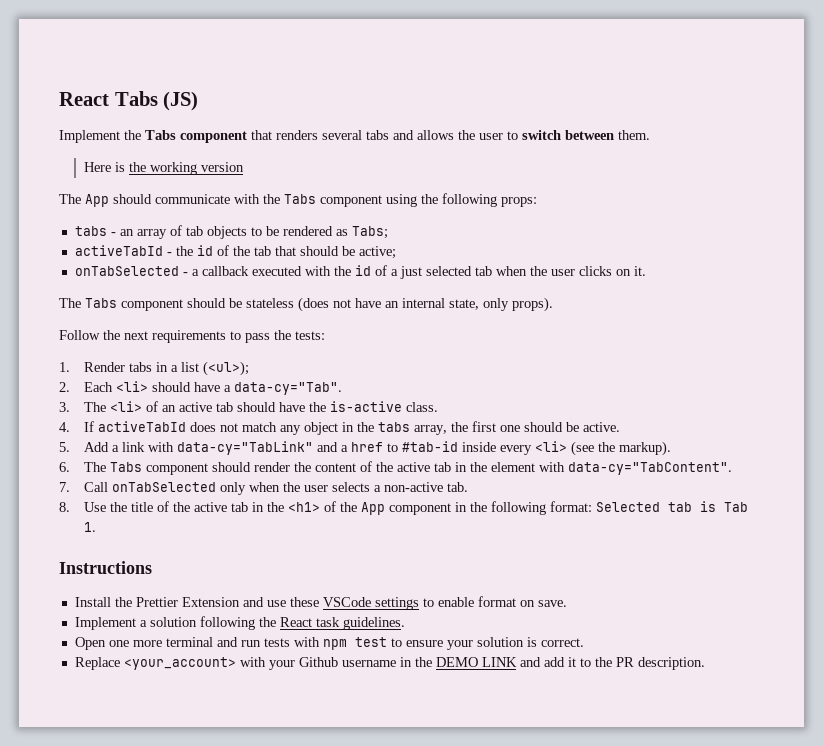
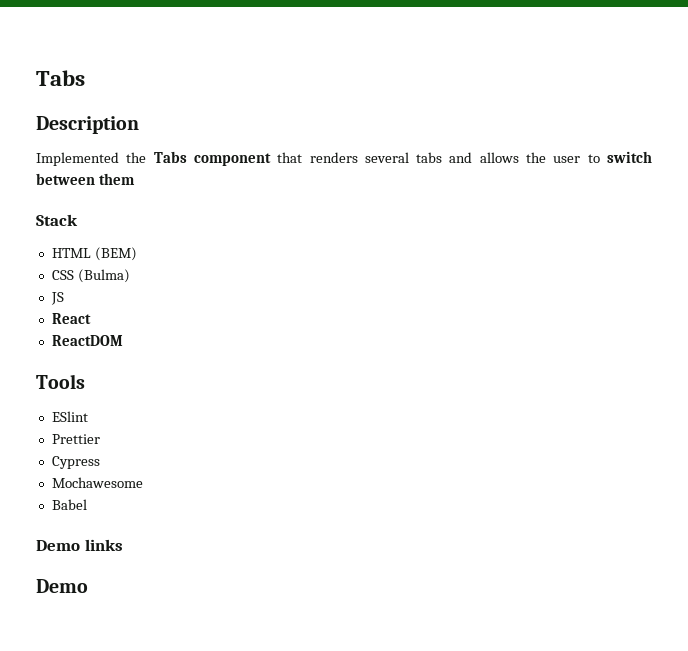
[59,91,199,111] [59,130,120,143] React Tabs (JS) // Implement -> [36,70,85,86] [36,116,139,134] [36,152,119,166] Tabs // Description // Implemented
[618,130,650,140] [84,162,245,175] [59,193,537,207] [74,225,388,239] [74,245,396,259] [74,265,646,279] [59,297,553,312] [59,330,325,343] [59,361,250,376] [59,381,343,395] [59,401,439,412] [59,421,621,435] [59,441,672,456] [59,461,733,475] [59,482,469,495] [59,501,749,515] [84,522,97,532] [59,561,152,574] [74,596,567,610] [74,616,405,630] [74,637,584,650] [74,657,705,670] them. // Here is the working version // The App should communicate with the Tabs component using the following props: // tabs - an array of tab objects to be rendered as Tabs; // activeTabId - the id of the tab that should be active; // onTabSelected - a callback executed with the id of a just selected tab when the user clicks on it. // The Tabs component should be stateless (does not have an internal state, only props). // Follow the next requirements to pass the tests: // 1. Render tabs in a list (<ul>); // 2. Each <li> should have a data-cy="Tab". // 3. The <li> of an active tab should have the is-active class. // 4. If activeTabId does not match any object in the tabs array, the first one should be active. // 5. Add a link with data-cy="TabLink" and a href to #tab-id inside every <li> (see the markup). // 6. The Tabs component should render the content of the active tab in the element with data-cy="TabContent". // 7. Call onTabSelected only when the user selects a non-active tab. // 8. Use the title of the active tab in the <h1> of the App component in the following format: Selected tab is Tab 1. // Instructions // Install the Prettier Extension and use these VSCode settings to enable format on save. // Implement a solution following the React task guidelines. // Open one more terminal and run tests with npm test to ensure your solution is correct. // Replace <your_account> with your Github username in the DEMO LINK and add it to the PR description. -> [98,173,135,185] [36,214,78,226] [51,247,137,261] [51,269,130,283] [50,292,64,305] [51,313,91,324] [51,335,123,346] [36,374,85,389] [51,411,88,422] [51,434,100,444] [51,456,100,469] [51,477,143,488] [51,499,87,510] [36,539,123,551] [36,579,88,593] them // Stack // HTML (BEM) // CSS (Bulma) // JS // React // ReactDOM // Tools // ESlint // Prettier // Cypress // Mochawesome // Babel // Demo links // Demo

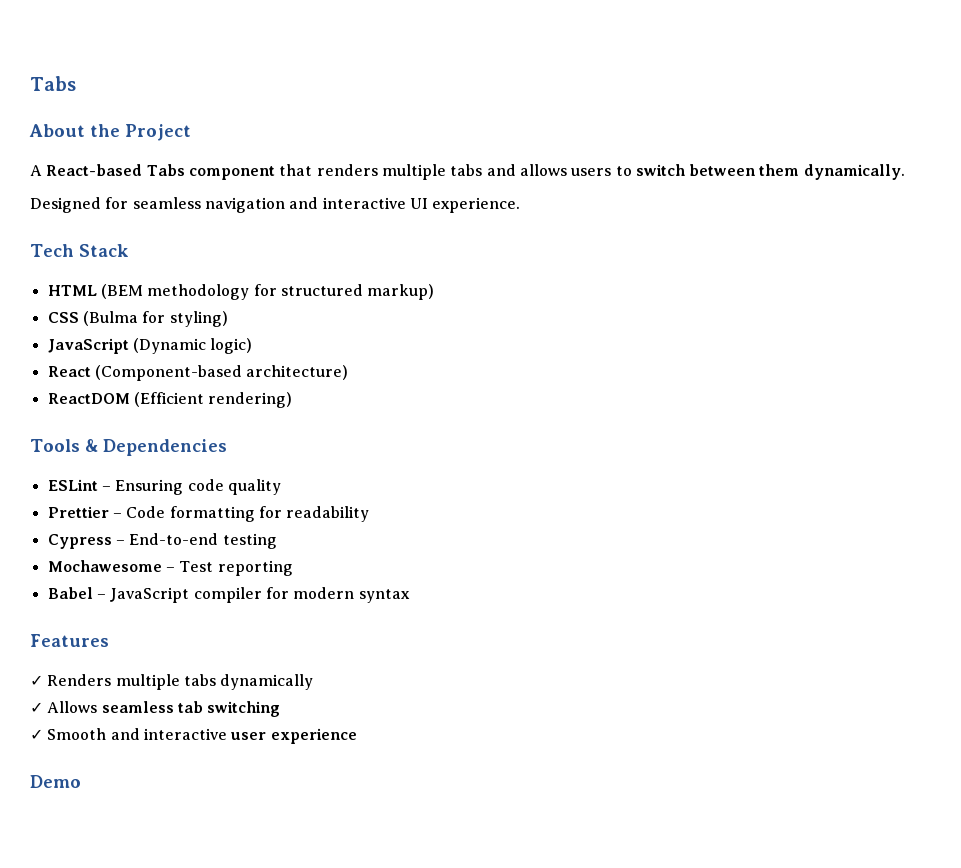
[36,116,139,134] [36,152,147,166] Description // Implemented the -> [29,124,191,141] [30,164,143,176] About the Project // A React-based
[364,152,409,163] several -> [381,164,446,180] multiple
[526,152,581,163] the user -> [571,168,612,176] users
[36,214,78,226] [51,247,137,261] [51,269,130,283] [50,292,64,305] // Stack // HTML (BEM) // CSS (Bulma) // JS -> [803,164,905,180] [30,197,521,213] [30,244,129,257] [47,284,435,300] [47,311,228,327] [47,338,253,354] dynamically. // Designed for seamless navigation and interactive UI experience. // Tech Stack // HTML (BEM methodology for structured markup) // CSS (Bulma for styling) // JavaScript (Dynamic logic)
(91, 318) none -> [94,365,349,381] (Component-based architecture)
(123, 340) none -> [133,392,293,408] (Efficient rendering)
[51,411,88,422] [51,434,100,444] [51,456,100,469] [51,477,143,488] [51,499,87,510] [36,539,123,551] // ESlint // Prettier // Cypress // Mochawesome // Babel // Demo links -> [84,439,227,456] [47,479,281,495] [47,506,370,522] [47,533,277,549] [47,560,293,576] [47,587,410,603] [30,634,109,647] [30,674,314,690] [30,701,281,717] [30,728,357,744] & Dependencies // ESLint – Ensuring code quality // Prettier – Code formatting for readability // Cypress – End-to-end testing // Mochawesome – Test reporting // Babel – JavaScript compiler for modern syntax // Features // ✓ Renders multiple tabs dynamically // ✓ Allows seamless tab switching // ✓ Smooth and interactive user experience

